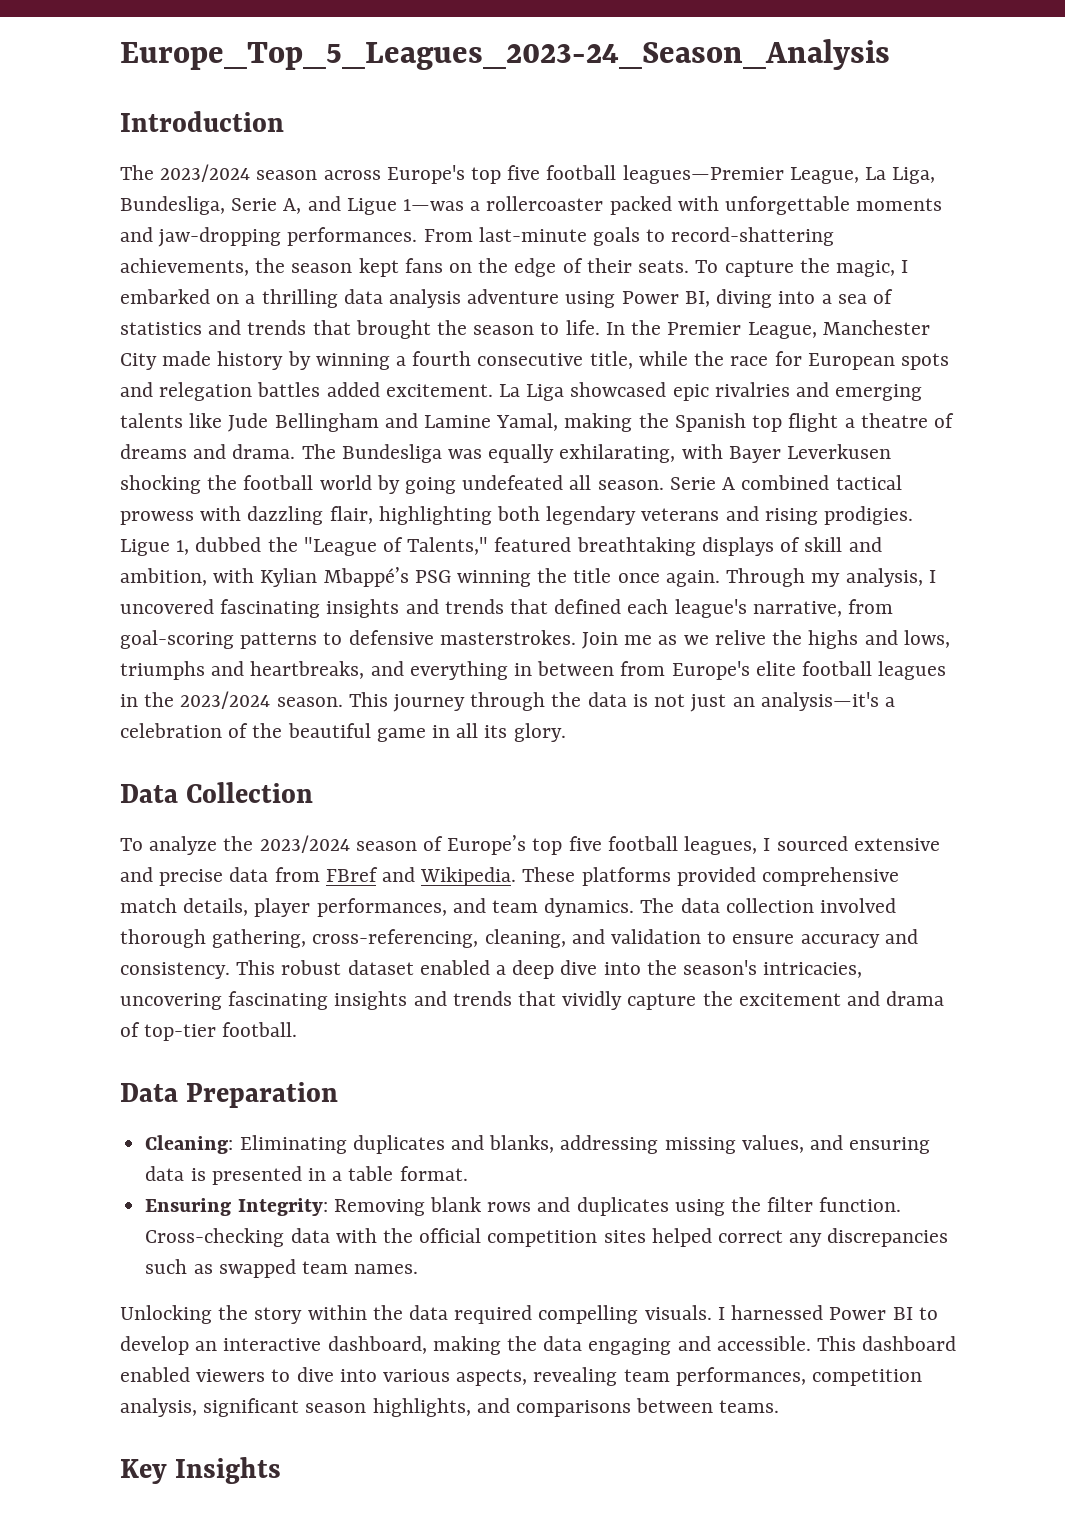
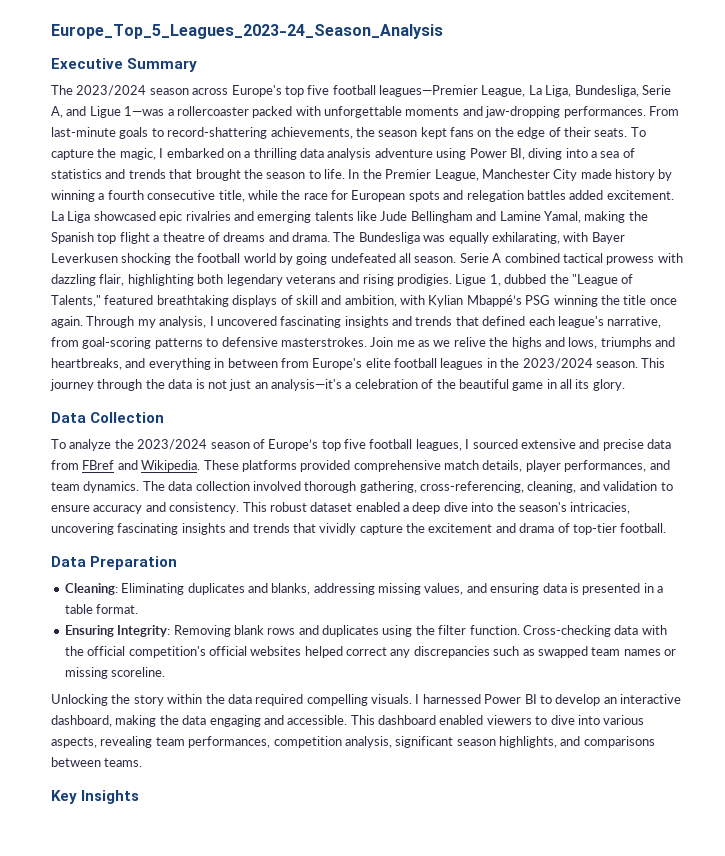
[120,111,284,132] Introduction -> [51,58,198,72] Executive Summary
[487,1230,646,1247] competition sites -> [128,646,302,658] competition's official websites
[354,1264,419,1274] names. -> [623,649,676,656] [64,667,166,679] names or missing scoreline.

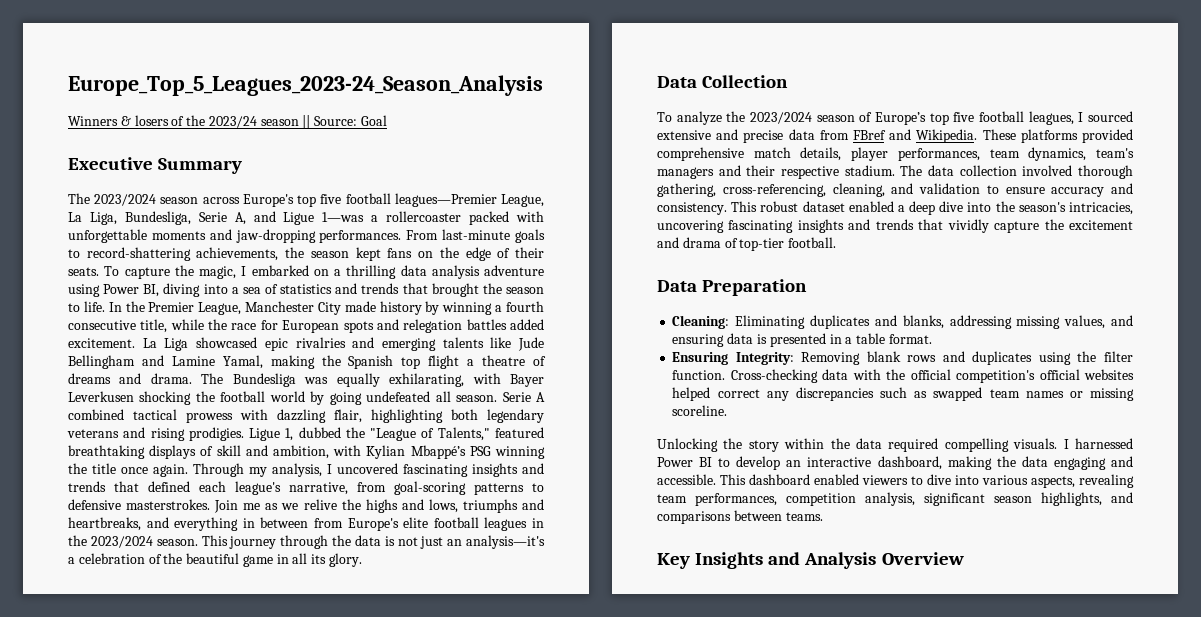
(443, 31) none -> [68,115,388,128] // Winners & losers of the 2023/24 season || Source: Goal
[649,460,670,470] [51,481,140,493] and team dynamics. -> [989,147,1134,161] [657,165,895,179] team dynamics, team's managers and their respective stadium.
(140, 797) none -> [768,552,964,569] and Analysis Overview

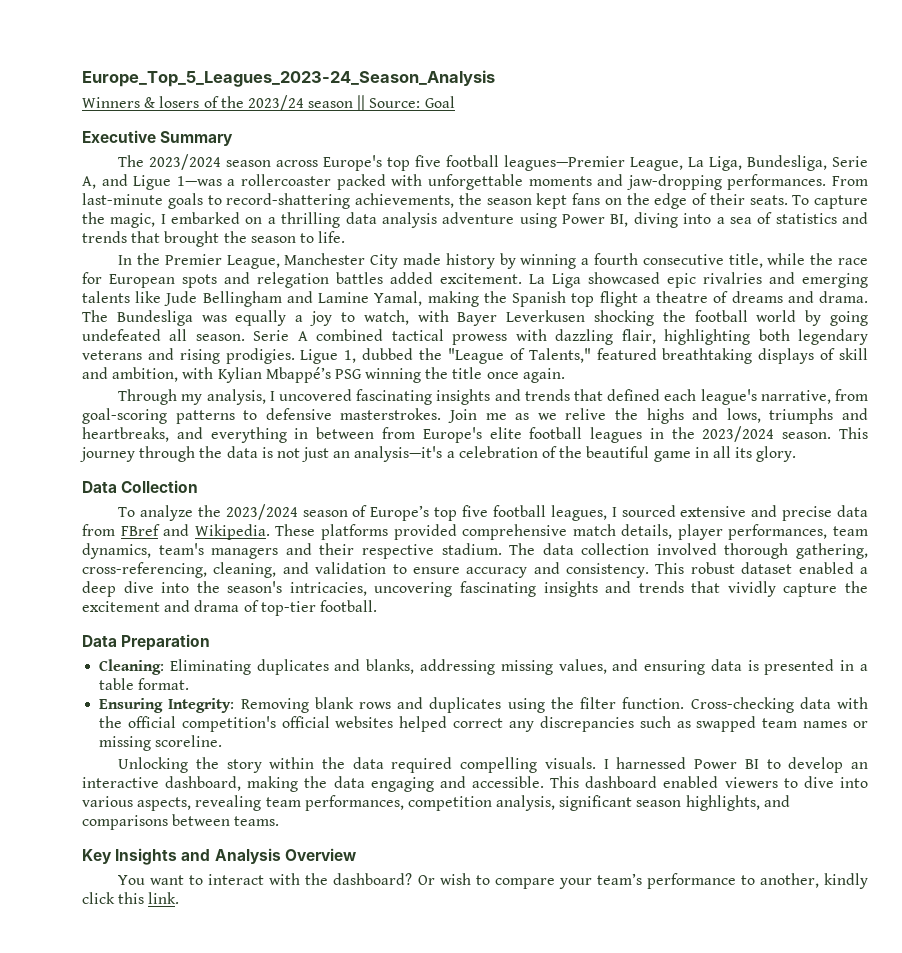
(105, 306) none -> (346, 237) //
[389,373,465,387] exhilarating, -> [295,310,409,326] a joy to watch,
(188, 470) none -> (565, 375) //
(964, 558) none -> [118,873,868,889] [82,892,180,904] // You want to interact with the dashboard? Or wish to compare your team’s performance to another, kindly click this link.

